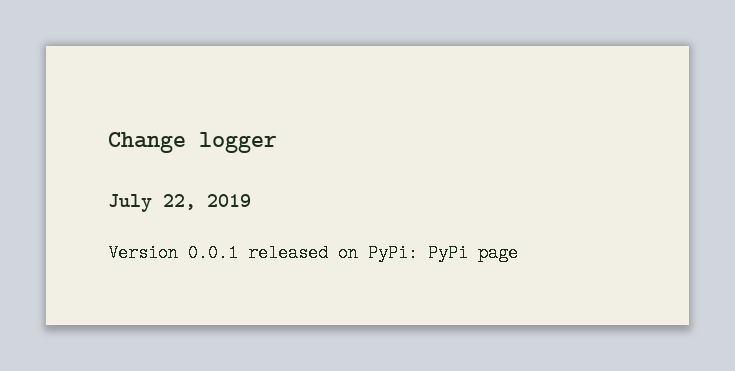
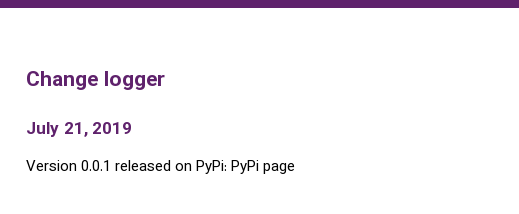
[163,194,196,210] 22, -> [63,122,88,137] 21,

